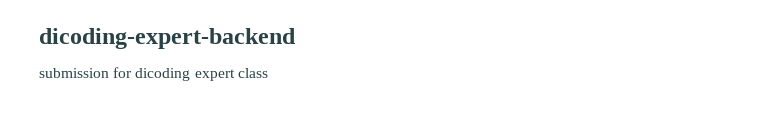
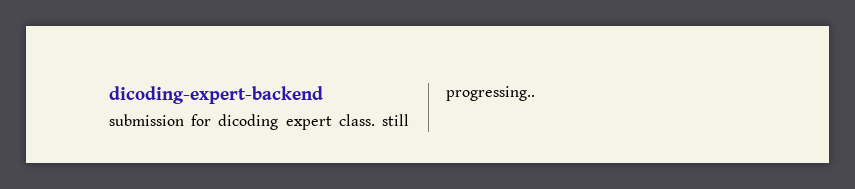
[237,68,268,78] class -> [338,114,409,126] [446,86,535,101] class. still progressing..

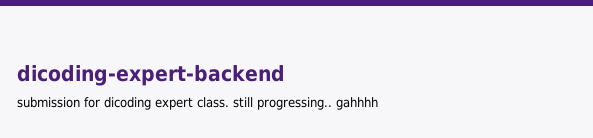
(535, 93) none -> [336,97,378,110] gahhhh

